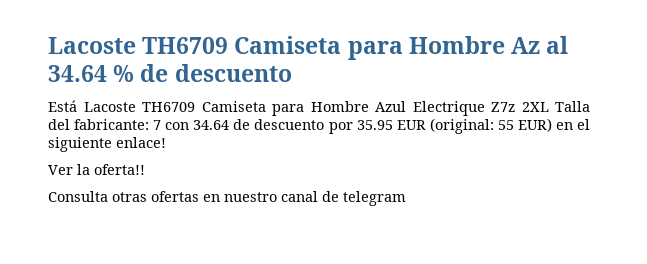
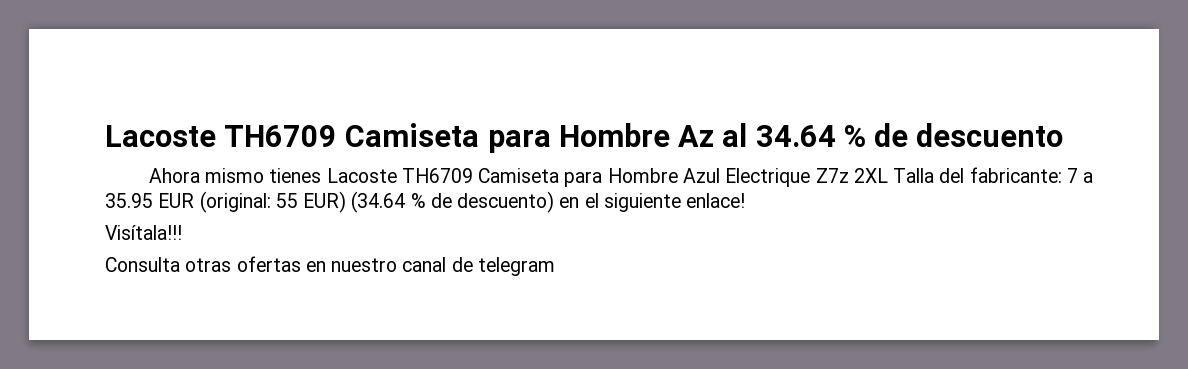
[48,100,77,112] Está -> [148,168,322,183] Ahora mismo tienes
[165,119,353,134] con 34.64 de descuento por -> [1083,172,1094,183] a
(552, 125) none -> [351,191,555,213] (34.64 % de descuento)
[48,164,145,175] Ver la oferta!! -> [105,225,182,240] Visítala!!!

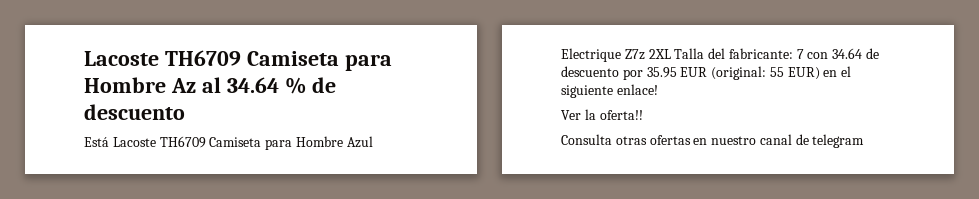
[148,168,322,183] Ahora mismo tienes -> [84,137,109,147] Está
[1083,172,1094,183] a -> [807,48,880,59] [561,66,643,80] con 34.64 de descuento por
[351,191,555,213] (34.64 % de descuento) -> (820, 73) none
[105,225,182,240] Visítala!!! -> [561,109,643,120] Ver la oferta!!

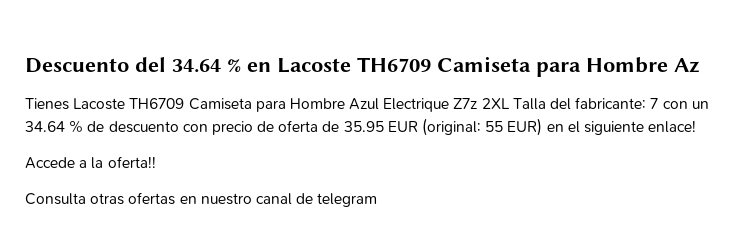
(84, 58) none -> [25,57,271,73] Descuento del 34.64 % en
[201,77,336,94] [84,104,185,120] [84,137,109,147] al 34.64 % de descuento // Está -> [25,98,69,110] // Tienes
[832,48,880,59] [561,66,643,80] 34.64 de descuento por -> [691,101,709,109] [25,120,340,135] un 34.64 % de descuento con precio de oferta de
[561,110,581,120] Ver -> [25,157,88,169] Accede a

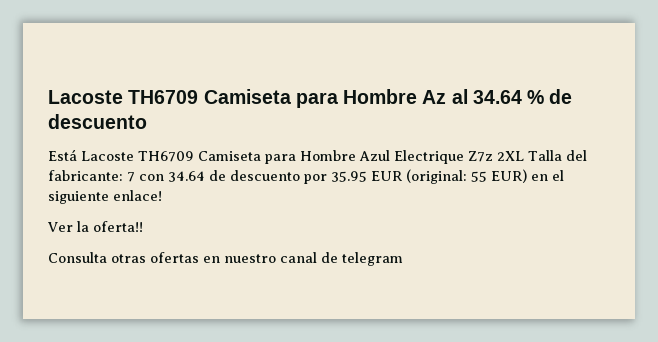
[25,57,271,73] Descuento del 34.64 % en -> (48, 97) none
[25,98,69,110] // Tienes -> [451,89,573,104] [48,114,147,129] [48,149,77,161] al 34.64 % de descuento // Está
[691,101,709,109] [25,120,340,135] un 34.64 % de descuento con precio de oferta de -> [168,170,327,184] 34.64 de descuento por
[25,157,88,169] Accede a -> [47,222,73,232] Ver

